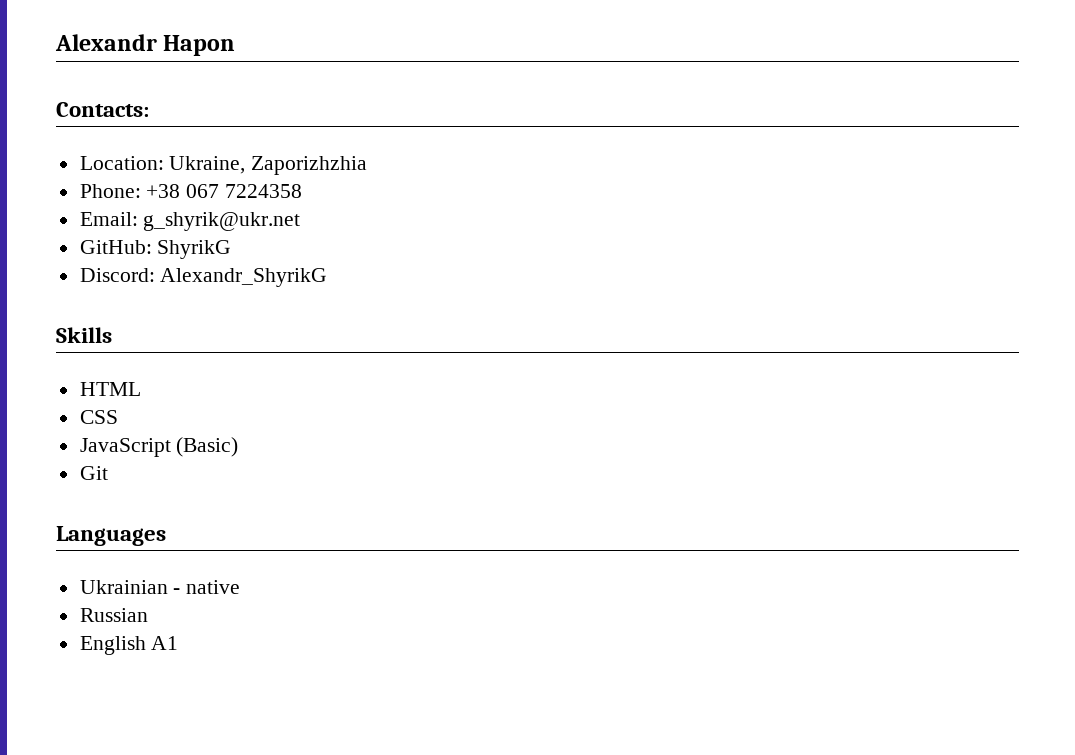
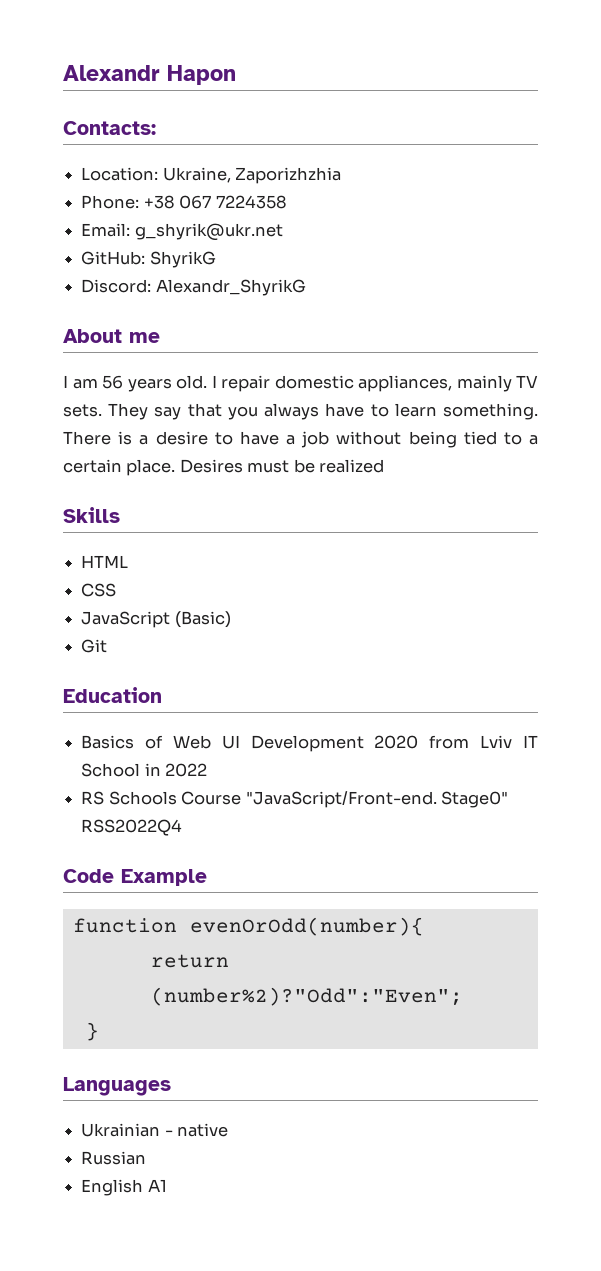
(328, 277) none -> [63,329,160,343] [63,375,538,392] [63,403,538,420] [63,431,538,448] [63,459,385,476] // About me // I am 56 years old. I repair domestic appliances, mainly TV sets. They say that you always have to learn something. There is a desire to have a job without being tied to a certain place. Desires must be realized
(108, 473) none -> [63,687,162,703] [81,735,538,752] [81,763,208,777] [81,791,508,808] [81,819,183,836] [63,869,207,886] [72,917,424,936] [150,954,229,968] [150,987,463,1006] [85,1022,99,1041] // Education // Basics of Web UI Development 2020 from Lviv IT School in 2022 // RS Schools Course "JavaScript/Front-end. Stage0" RSS2022Q4 // Code Example // function evenOrOdd(number){ // return (number%2)?"Odd":"Even"; // }

